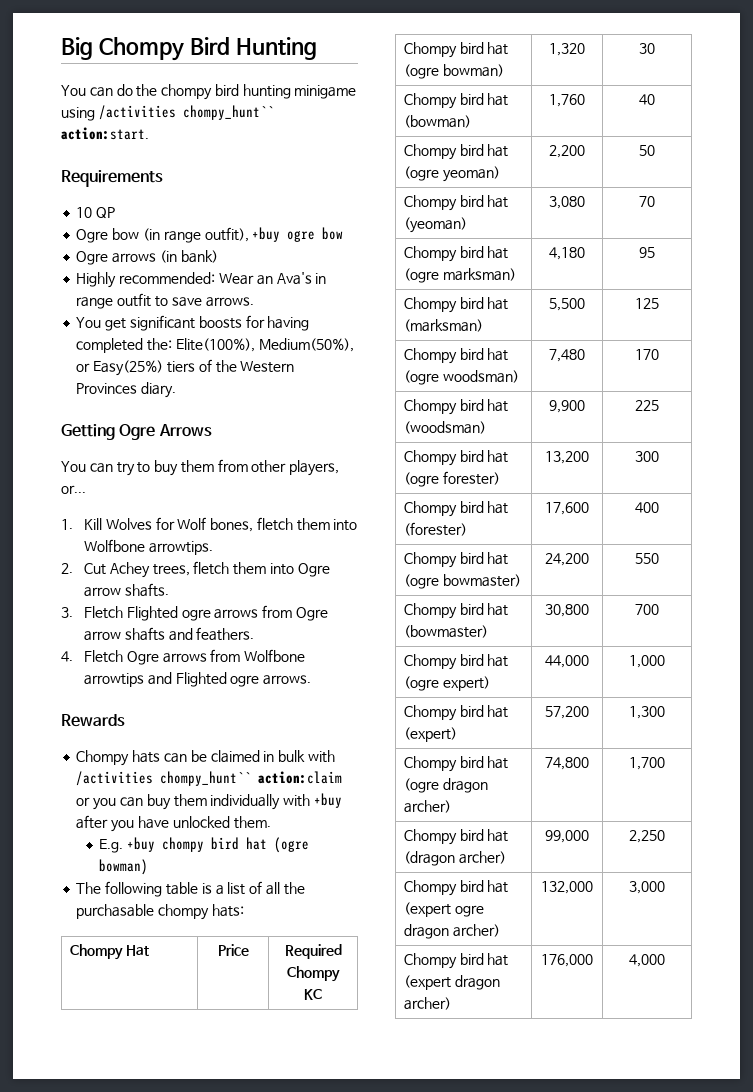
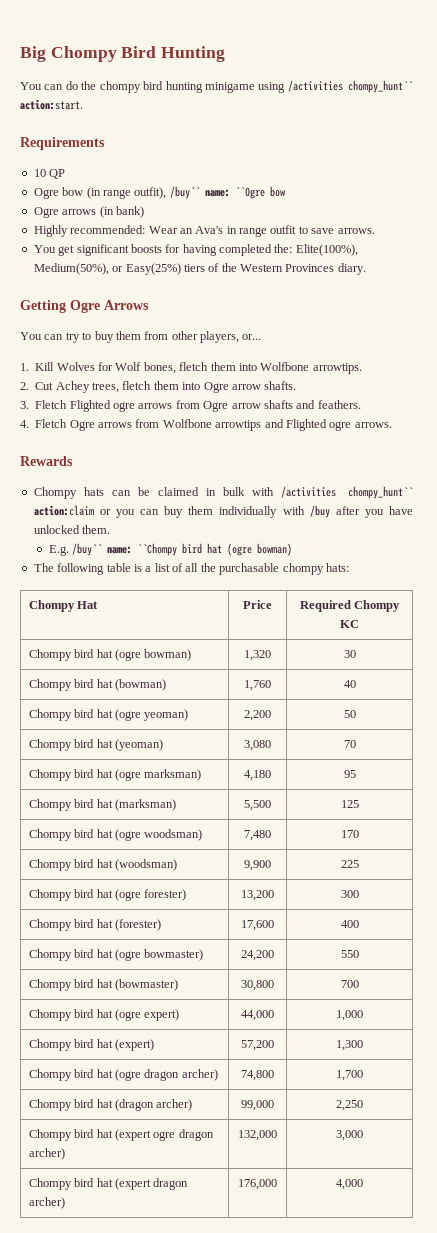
[252,227,316,242] +buy ogre -> [169,186,265,199] /buy`` name: ``Ogre
[313,793,342,808] +buy -> [309,505,330,518] /buy
[127,837,205,852] +buy chompy -> [71,543,177,556] /buy`` name: ``Chompy

